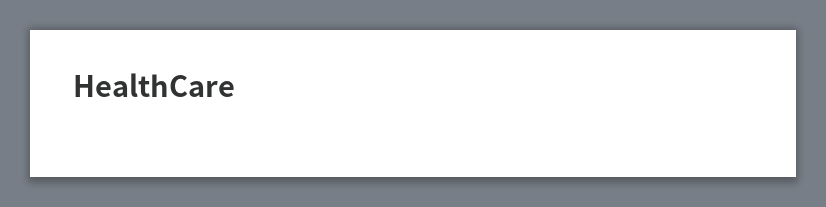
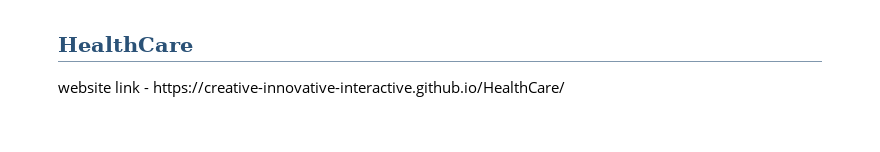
(235, 85) none -> [58,81,566,97] // website link - https://creative-innovative-interactive.github.io/HealthCare/

